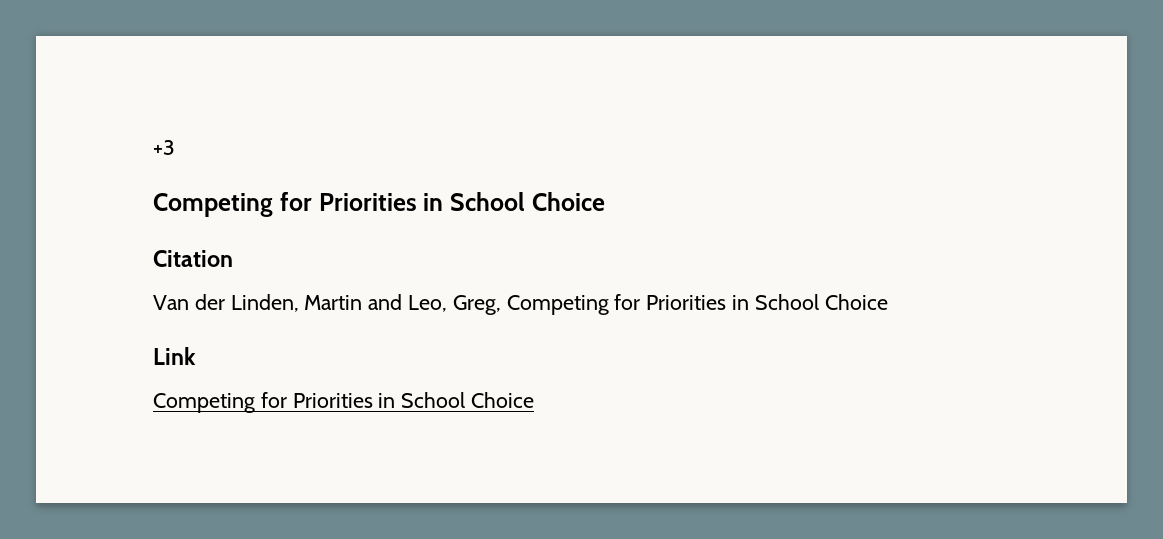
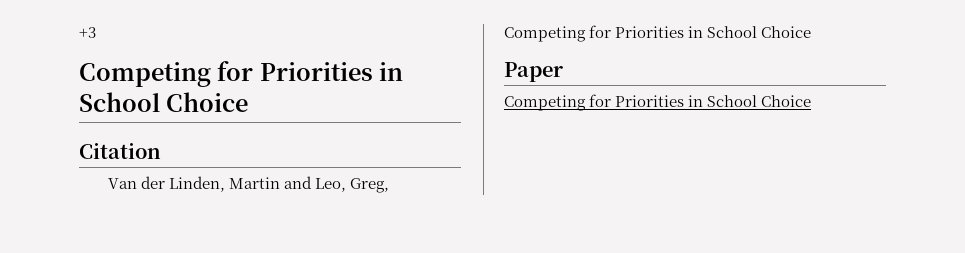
[153,347,196,365] Link -> [504,62,563,82] Paper

